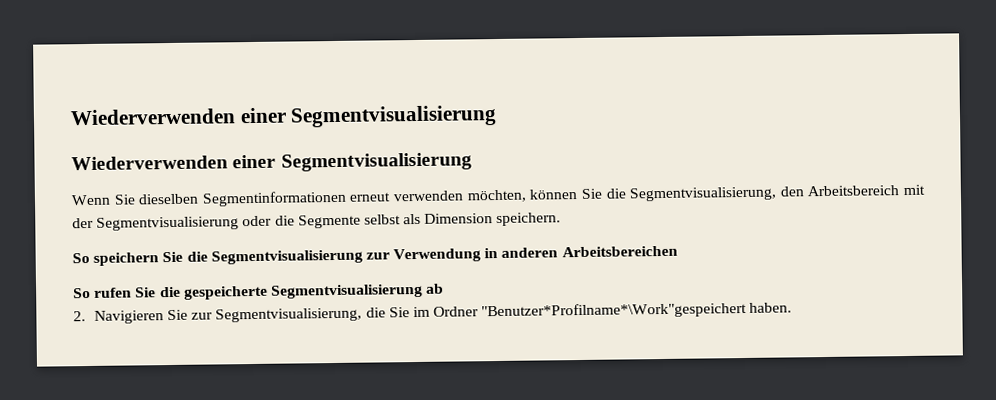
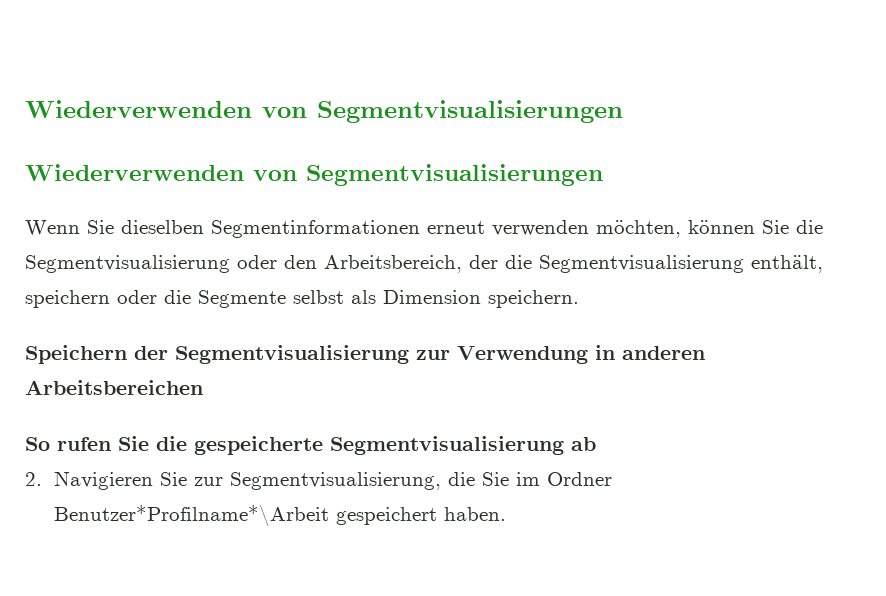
[70,105,498,128] [71,152,472,172] Wiederverwenden einer Segmentvisualisierung // Wiederverwenden einer Segmentvisualisierung -> [25,100,623,123] [25,164,603,186] Wiederverwenden von Segmentvisualisierungen // Wiederverwenden von Segmentvisualisierungen
[629,184,926,202] [72,216,240,231] Segmentvisualisierung, den Arbeitsbereich mit der Segmentvisualisierung -> [25,255,823,273] [25,290,110,308] Segmentvisualisierung oder den Arbeitsbereich, der die Segmentvisualisierung enthält, speichern
[72,251,208,266] So speichern Sie die -> [25,345,168,364] Speichern der
[481,301,748,320] "Benutzer*Profilname*\Work"gespeichert -> [53,505,437,527] Benutzer*Profilname*\Arbeit gespeichert

